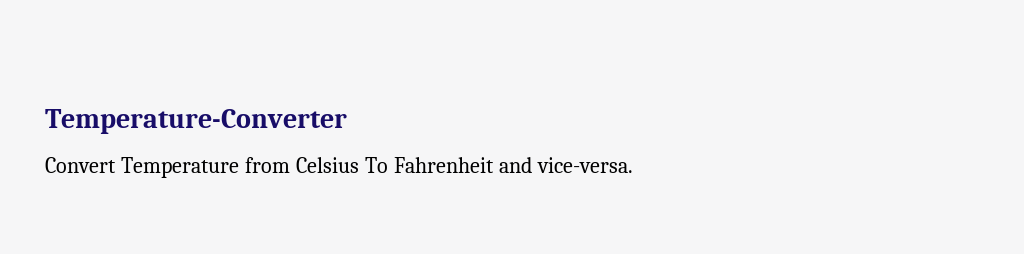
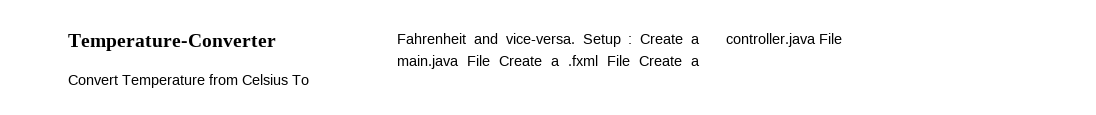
(633, 165) none -> [582,34,700,47] [397,55,700,69] [726,33,842,47] Setup : Create a main.java File Create a .fxml File Create a controller.java File

